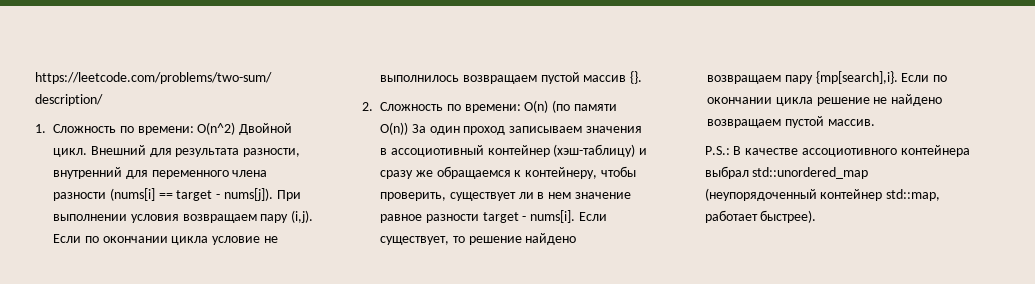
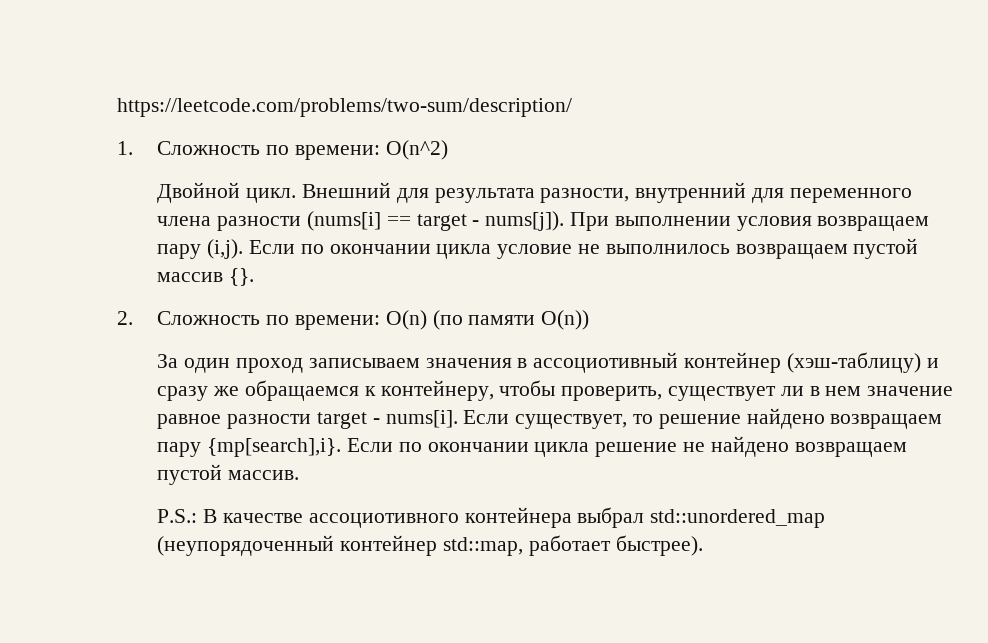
(236, 128) none -> (448, 150) //
(408, 128) none -> (590, 320) //

